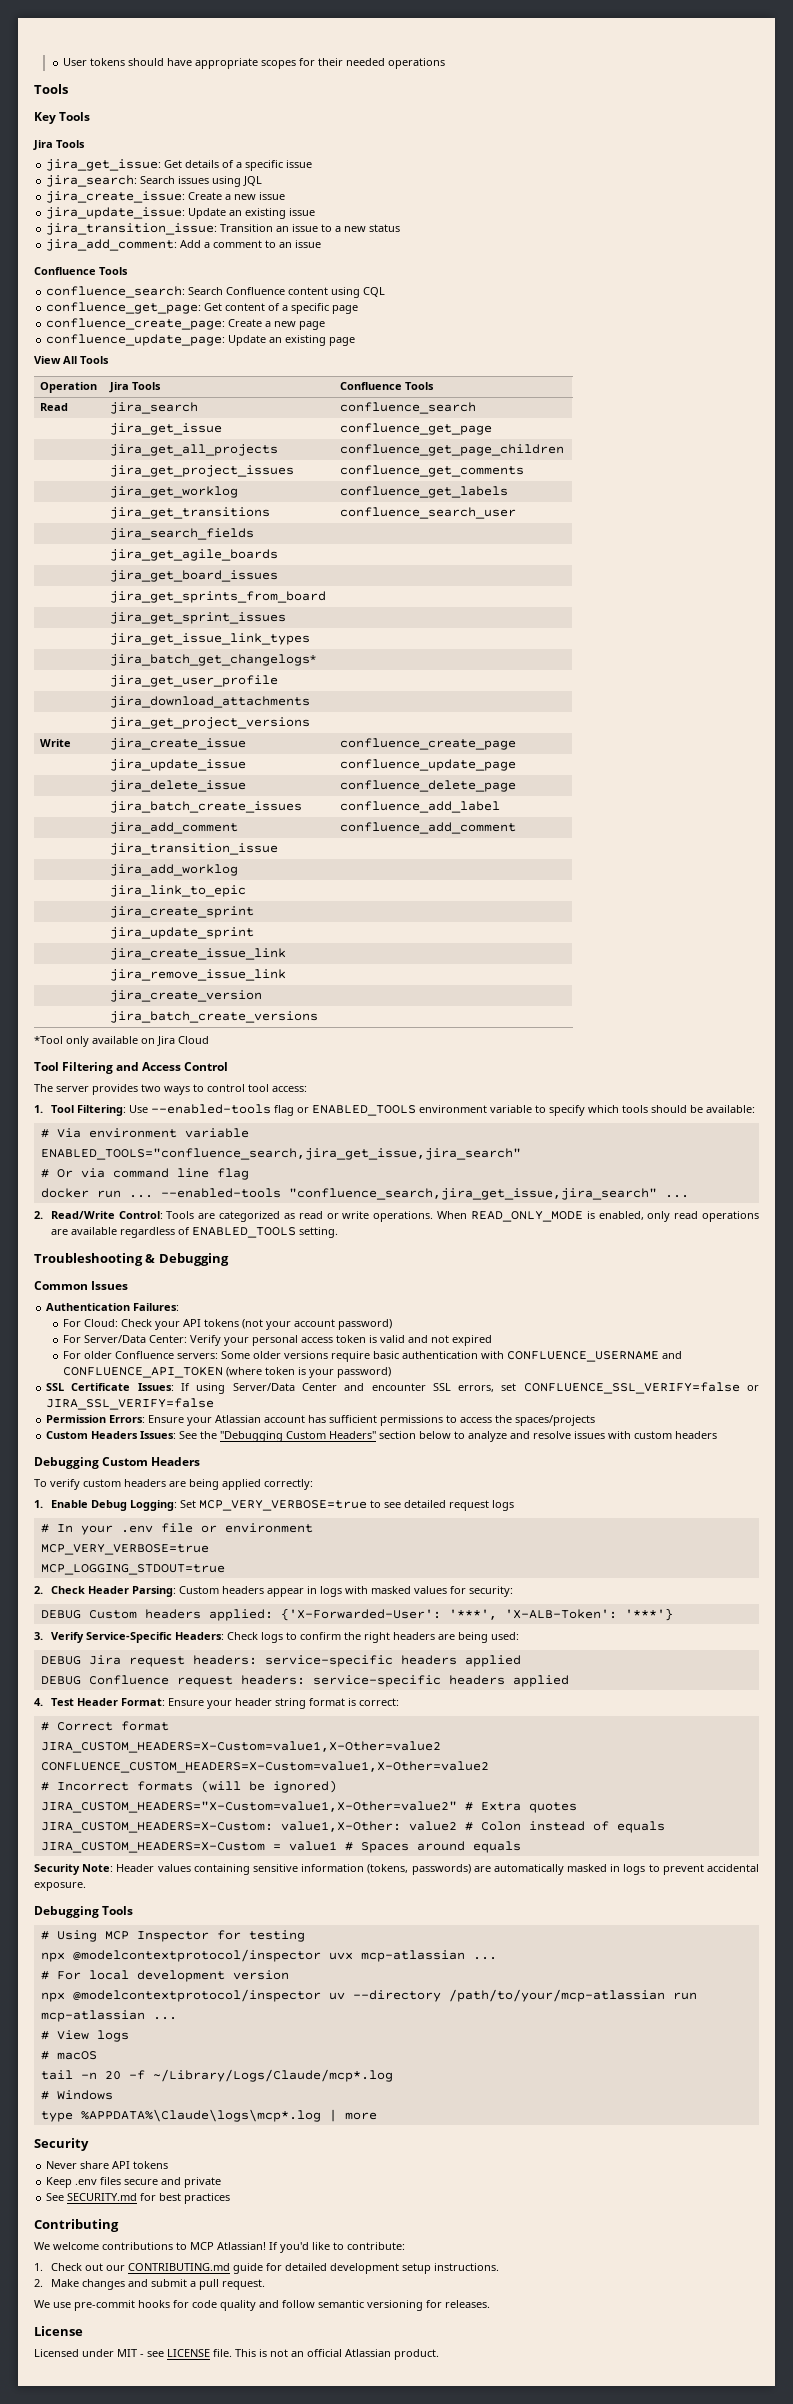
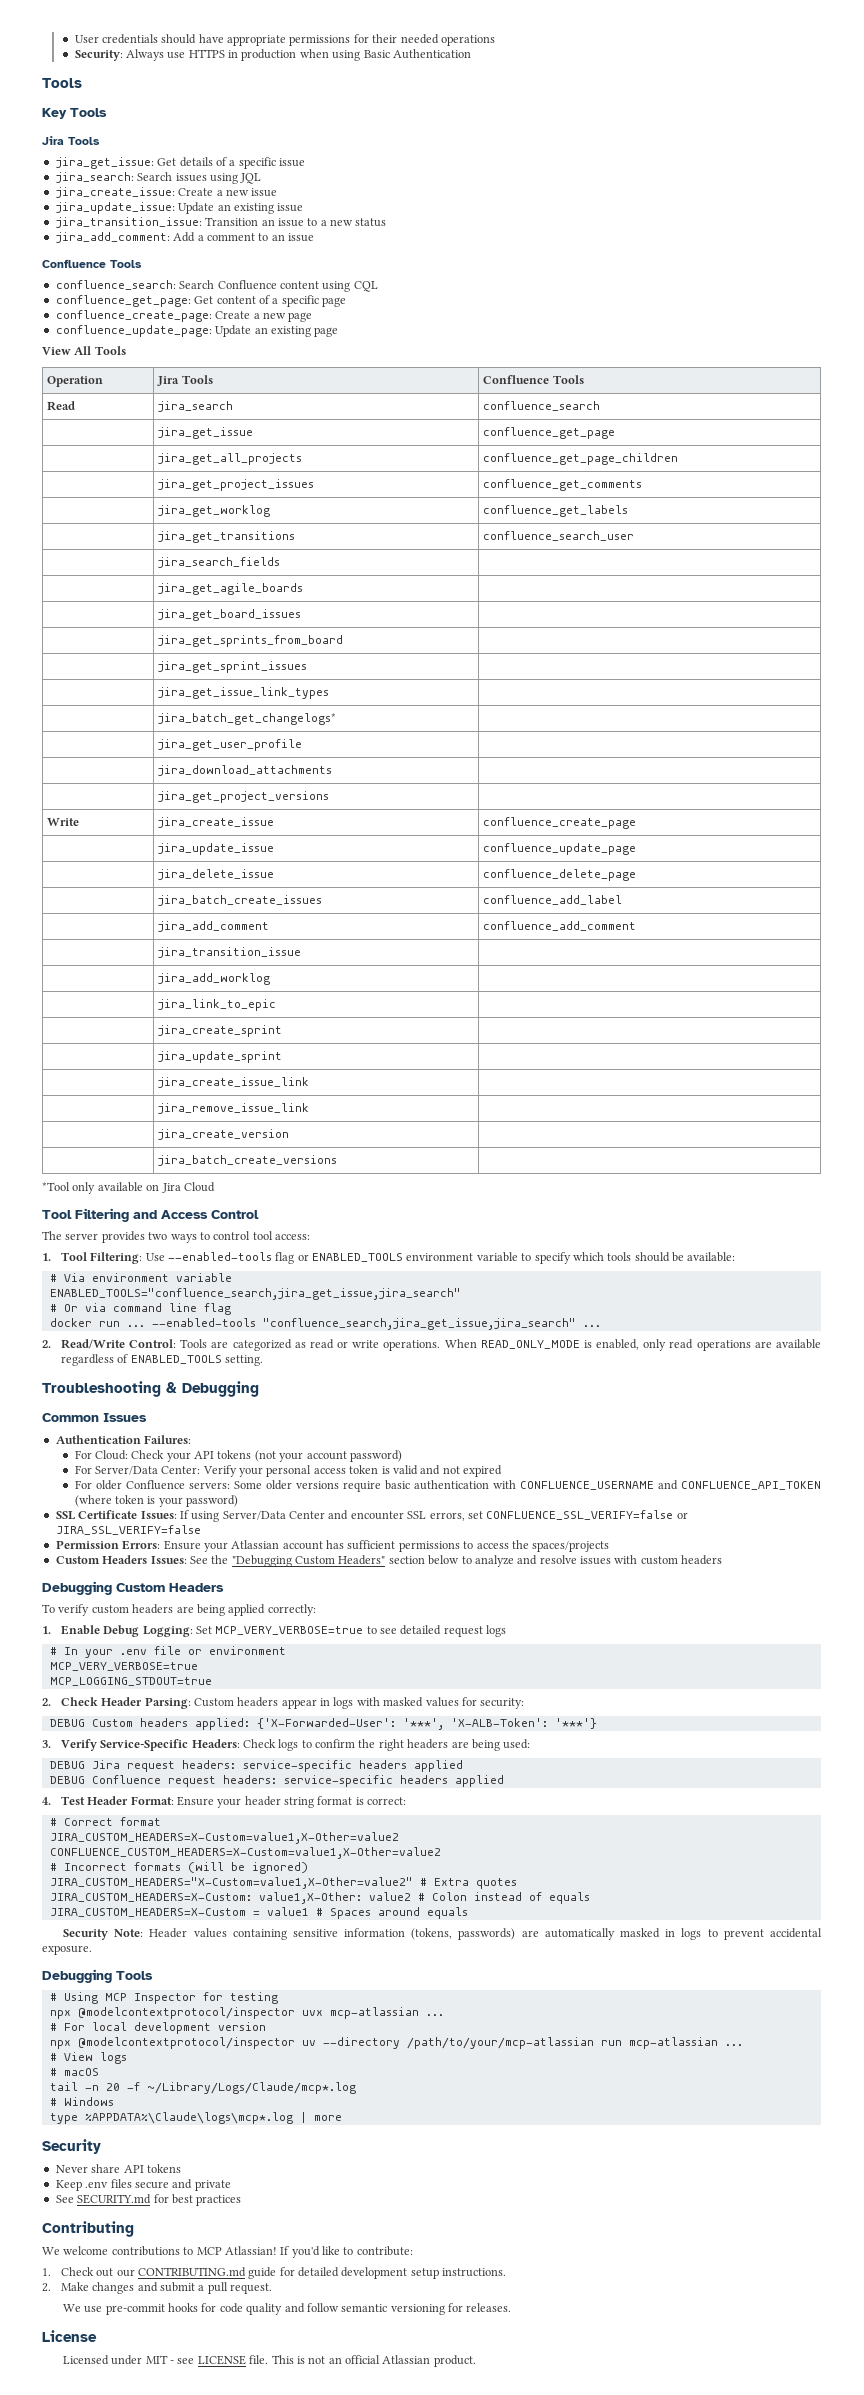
[89,58,125,66] tokens -> [101,34,158,44] credentials
[260,60,296,69] scopes -> [289,35,351,46] permissions
(445, 63) none -> [74,49,471,61] // Security: Always use HTTPS in production when using Basic Authentication

